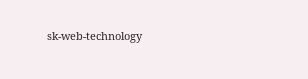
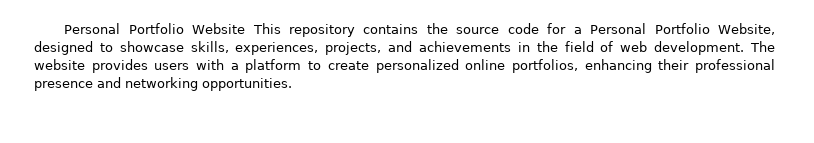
[47,32,143,43] sk-web-technology -> [64,23,775,37] [34,41,775,55] [34,59,776,73] [34,77,292,91] Personal Portfolio Website This repository contains the source code for a Personal Portfolio Website, designed to showcase skills, experiences, projects, and achievements in the field of web development. The website provides users with a platform to create personalized online portfolios, enhancing their professional presence and networking opportunities.

